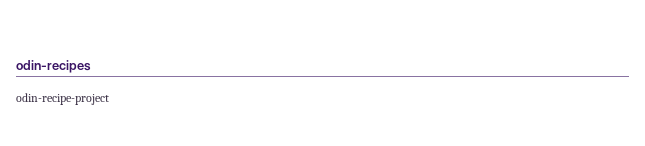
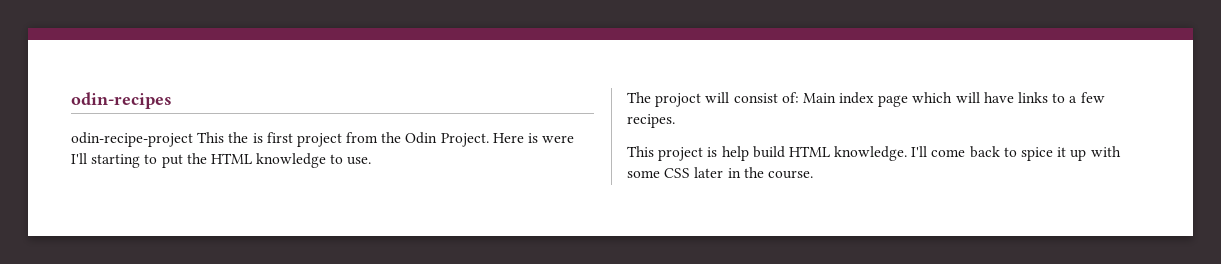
(109, 99) none -> [197,132,575,147] [71,153,372,168] [627,92,1105,107] [627,114,675,128] [627,146,1121,161] [627,167,813,179] This the is first project from the Odin Project. Here is were I'll starting to put the HTML knowledge to use. // The projoct will consist of: Main index page which will have links to a few recipes. // This project is help build HTML knowledge. I'll come back to spice it up with some CSS later in the course.

